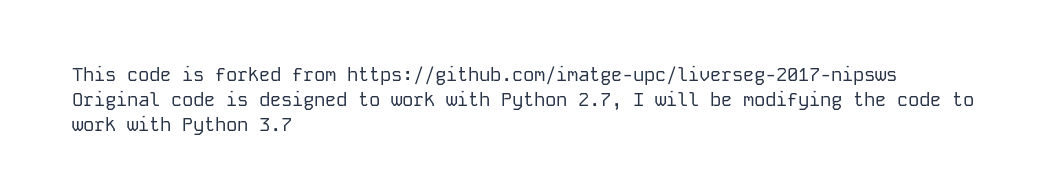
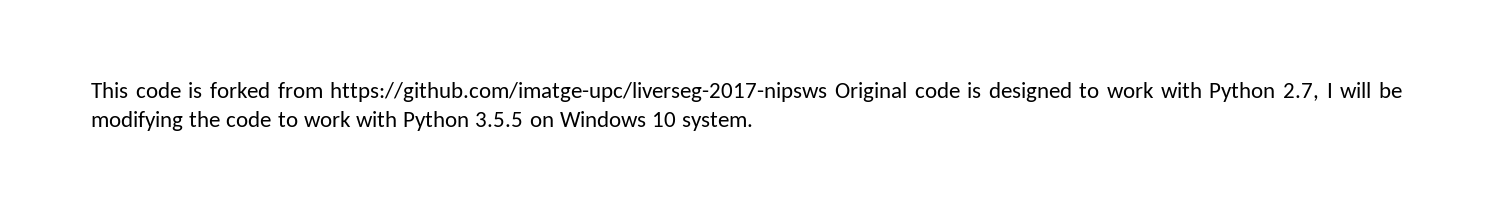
[259,118,292,131] 3.7 -> [475,111,754,131] 3.5.5 on Windows 10 system.

